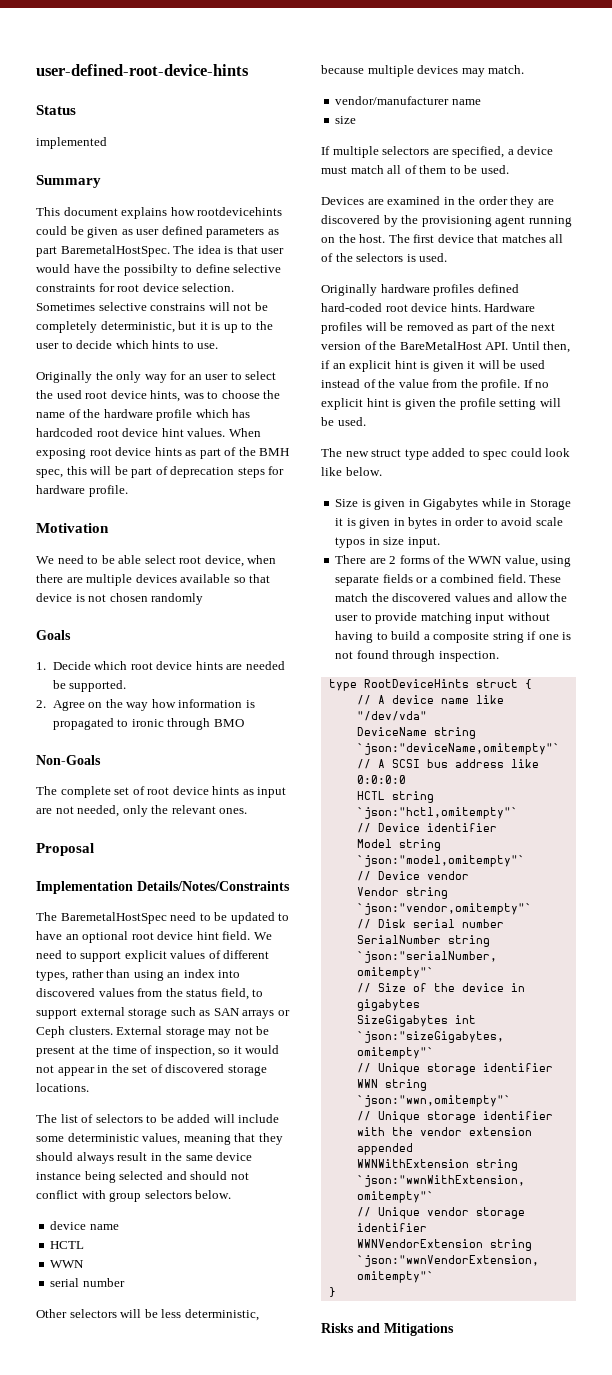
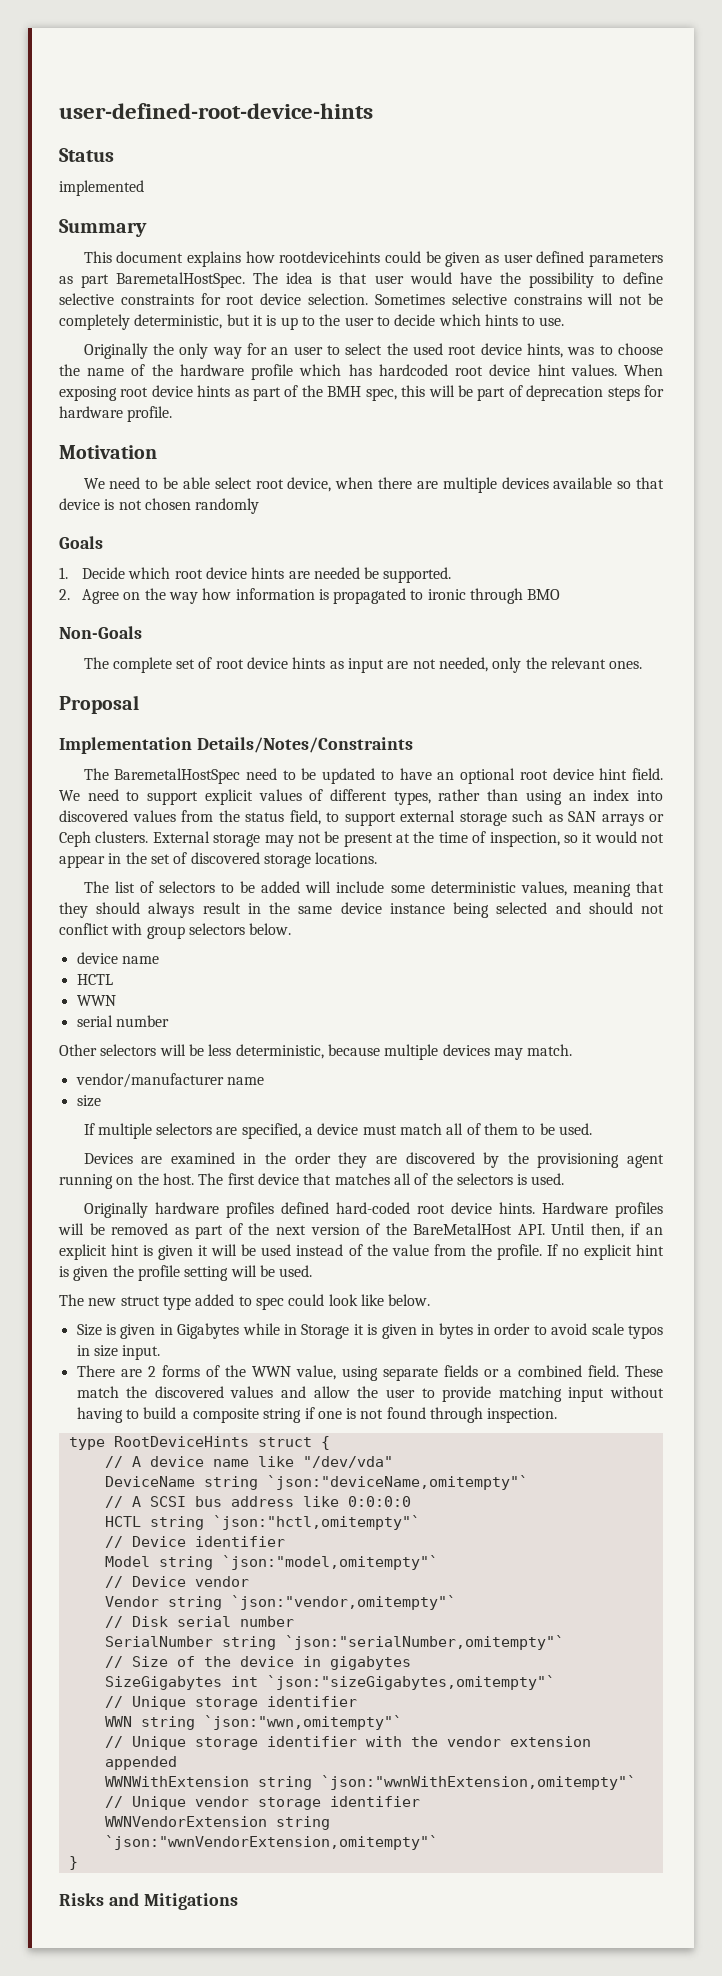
[123,264,178,276] possibilty -> [528,272,594,288] possibility

